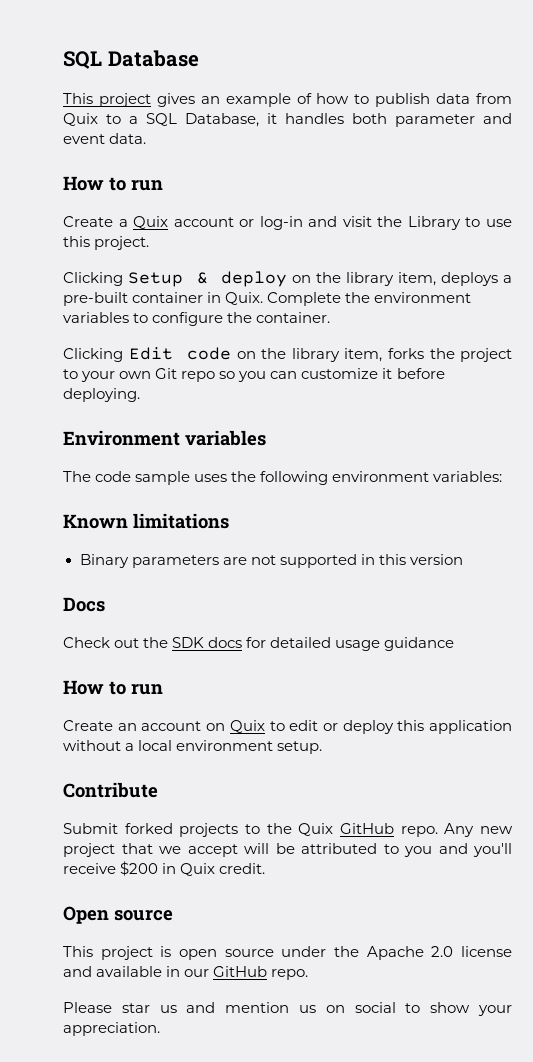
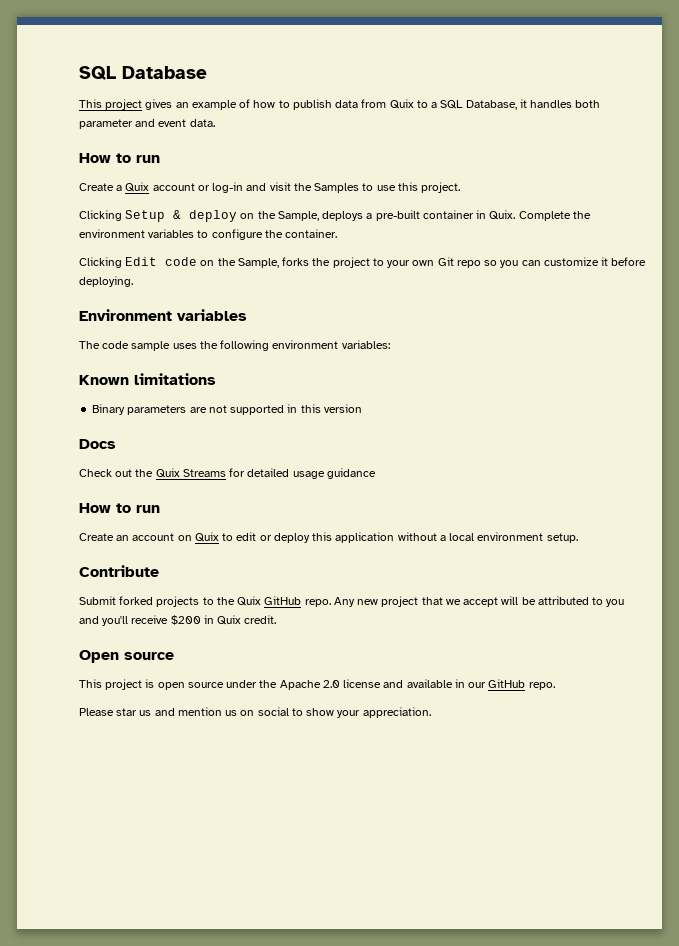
[407,216,461,230] Library -> [314,183,360,193] Samples
[346,272,437,286] library item, -> [277,211,319,221] Sample,
[291,348,383,362] library item, -> [237,258,279,268] Sample,
[172,637,243,648] SDK docs -> [155,468,226,478] Quix Streams

